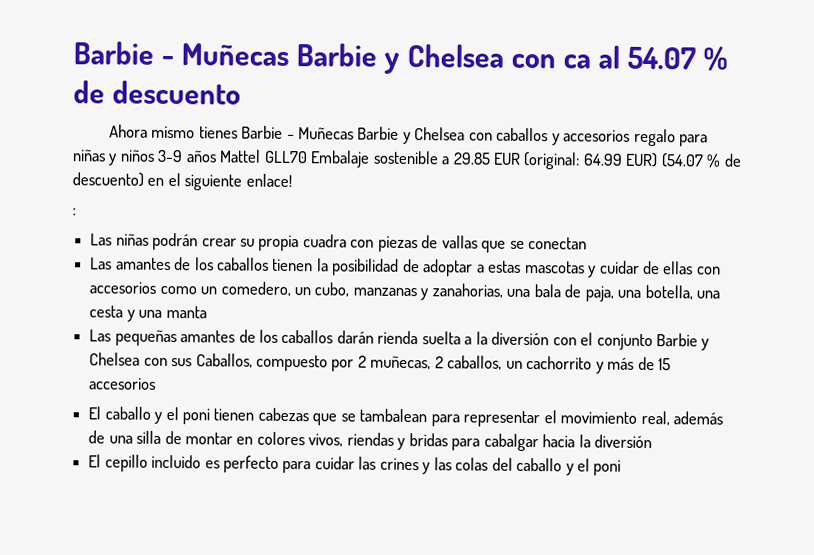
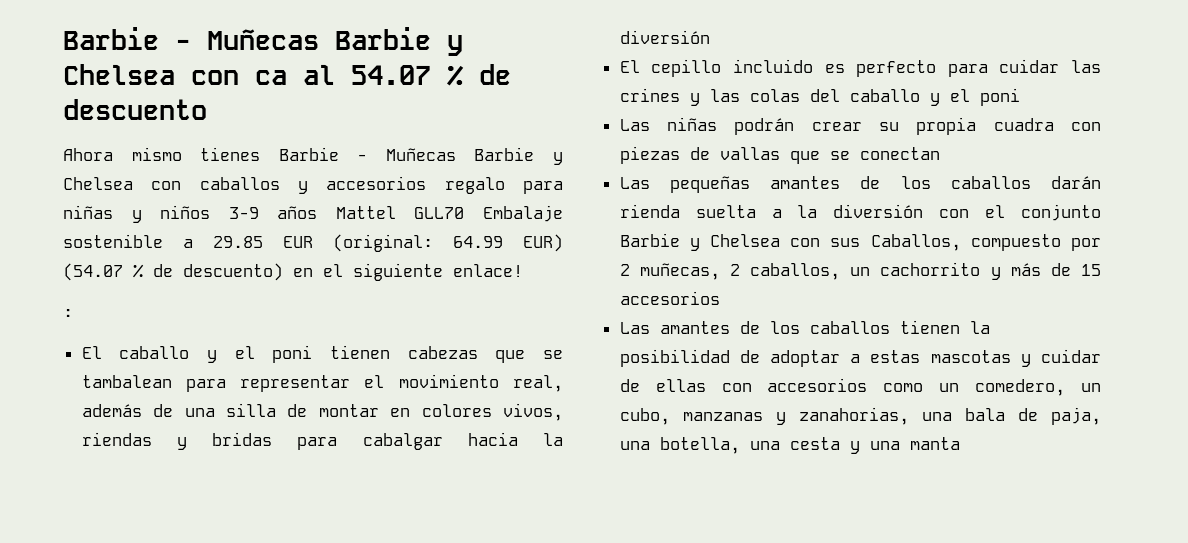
[90,232,588,253] [90,257,721,278] [89,281,720,302] [89,305,207,322] [89,329,710,351] [89,352,671,374] [89,377,157,390] // Las niñas podrán crear su propia cuadra con piezas de vallas que se conectan // Las amantes de los caballos tienen la posibilidad de adoptar a estas mascotas y cuidar de ellas con accesorios como un comedero, un cubo, manzanas y zanahorias, una bala de paja, una botella, una cesta y una manta // Las pequeñas amantes de los caballos darán rienda suelta a la diversión con el conjunto Barbie y Chelsea con sus Caballos, compuesto por 2 muñecas, 2 caballos, un cachorrito y más de 15 accesorios -> (73, 313) none
(622, 467) none -> [619,117,1101,135] [619,146,940,164] [619,176,1101,193] [619,204,1101,221] [619,233,1101,251] [619,262,1101,280] [619,291,720,305] [619,320,990,334] [619,349,1101,367] [619,378,1101,396] [619,407,1101,425] [619,437,960,454] // Las niñas podrán crear su propia cuadra con piezas de vallas que se conectan // Las pequeñas amantes de los caballos darán rienda suelta a la diversión con el conjunto Barbie y Chelsea con sus Caballos, compuesto por 2 muñecas, 2 caballos, un cachorrito y más de 15 accesorios // Las amantes de los caballos tienen la posibilidad de adoptar a estas mascotas y cuidar de ellas con accesorios como un comedero, un cubo, manzanas y zanahorias, una bala de paja, una botella, una cesta y una manta

